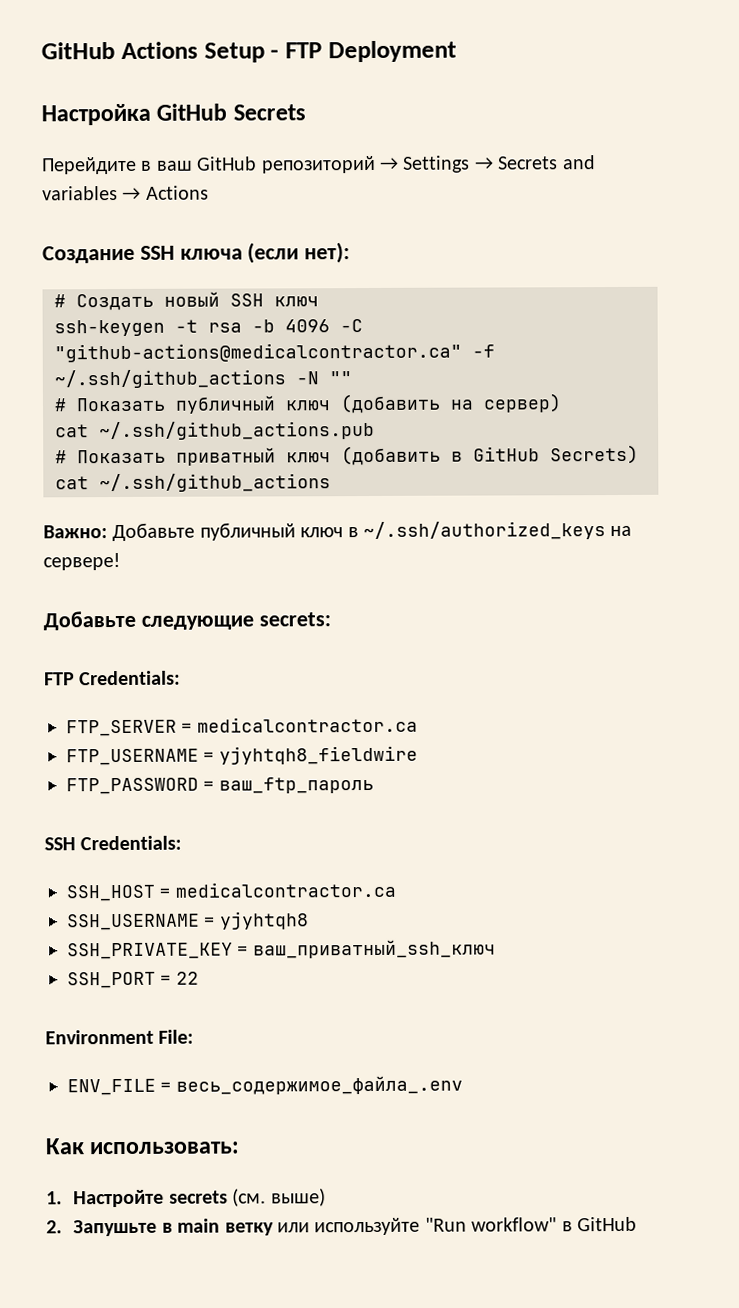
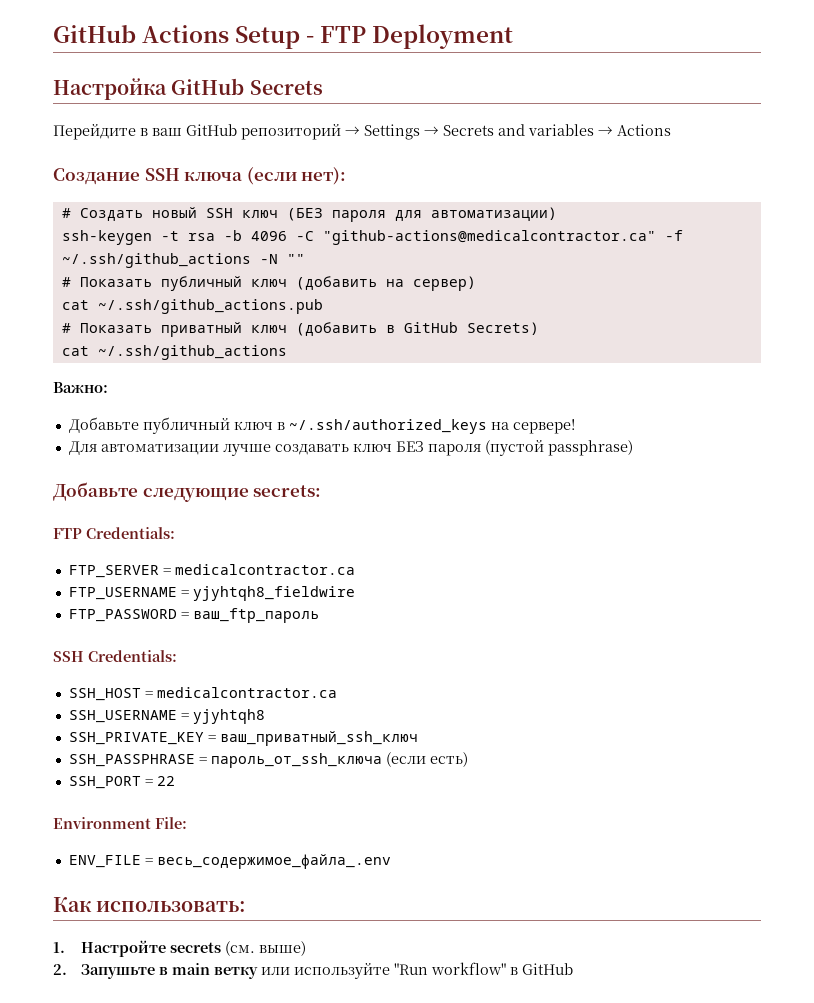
(319, 301) none -> [286,207,557,222] (БЕЗ пароля для автоматизации)
(108, 532) none -> (108, 387) //
(121, 561) none -> [68,440,633,456] // Для автоматизации лучше создавать ключ БЕЗ пароля (пустой passphrase)
(496, 949) none -> [68,752,468,768] // SSH_PASSPHRASE = пароль_от_ssh_ключа (если есть)

